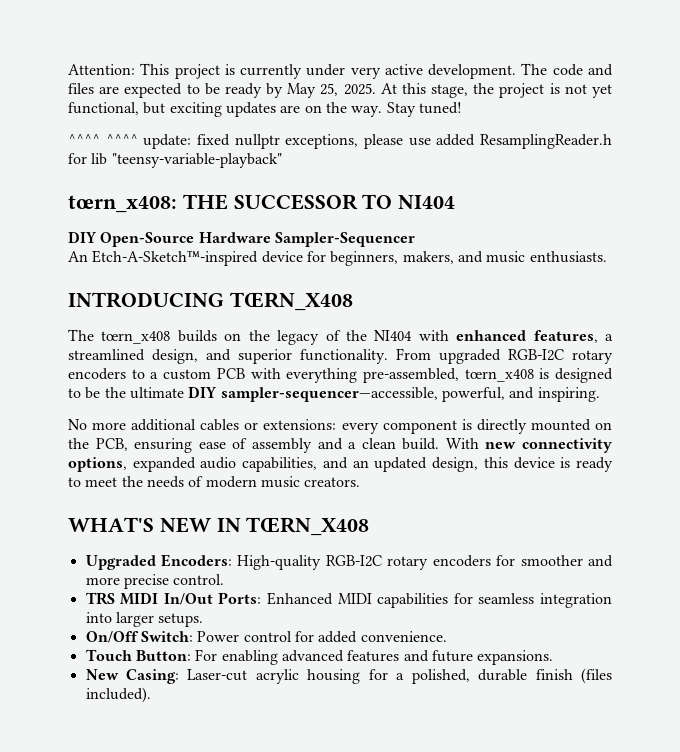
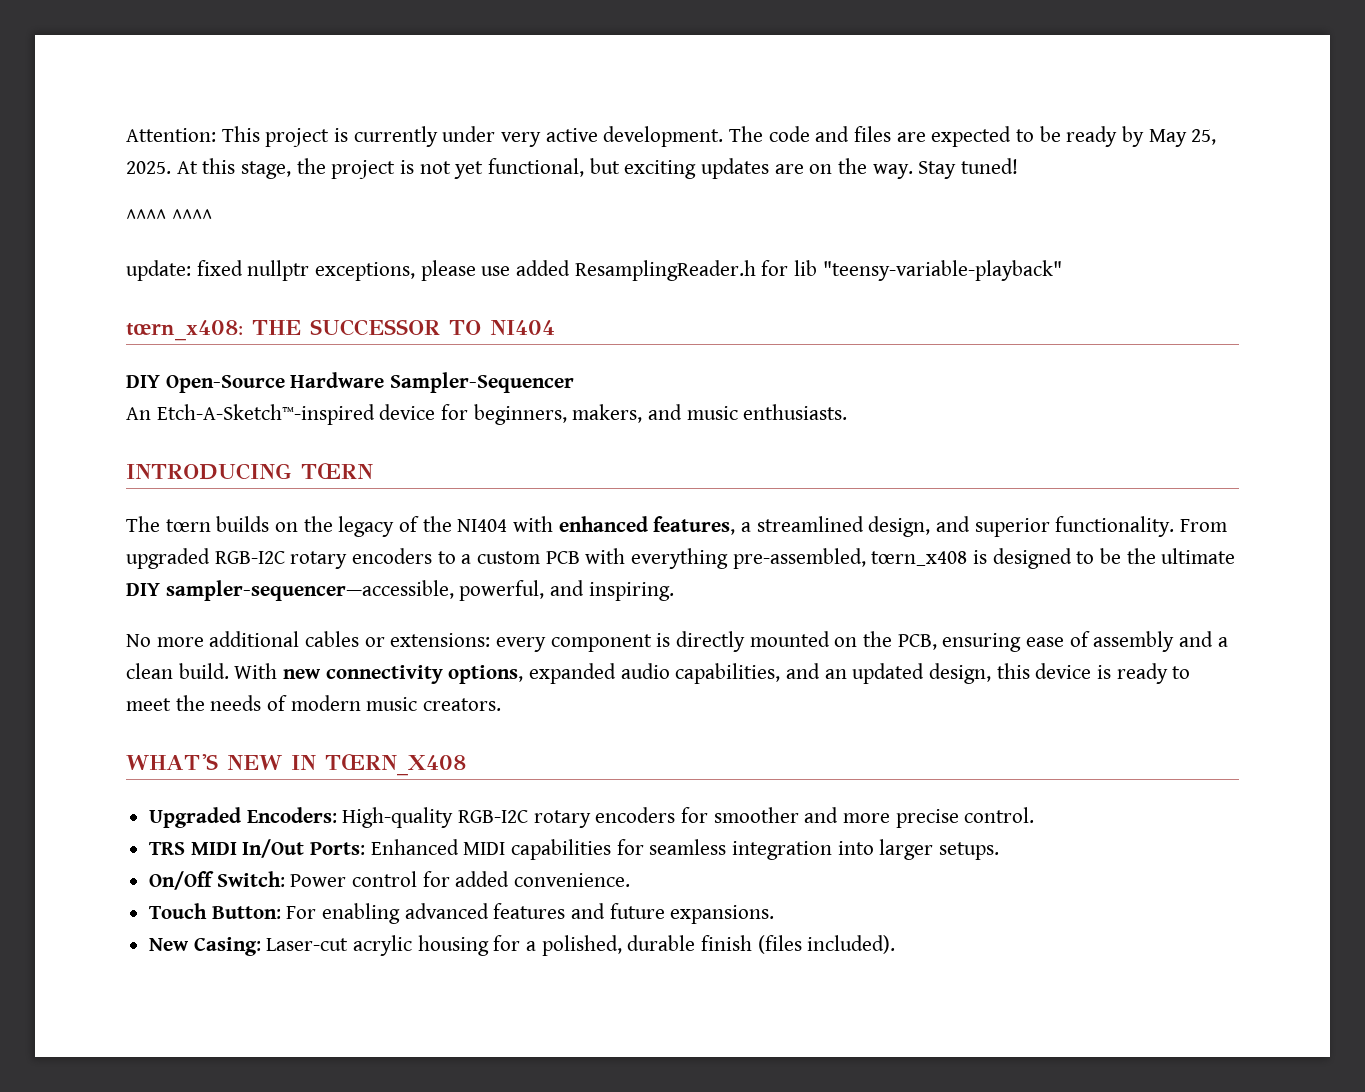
(138, 139) none -> (212, 217) //
[229,292,353,311] [68,329,171,344] TŒRN_X408 // The tœrn_x408 -> [301,463,373,480] [126,516,211,532] TŒRN // The tœrn

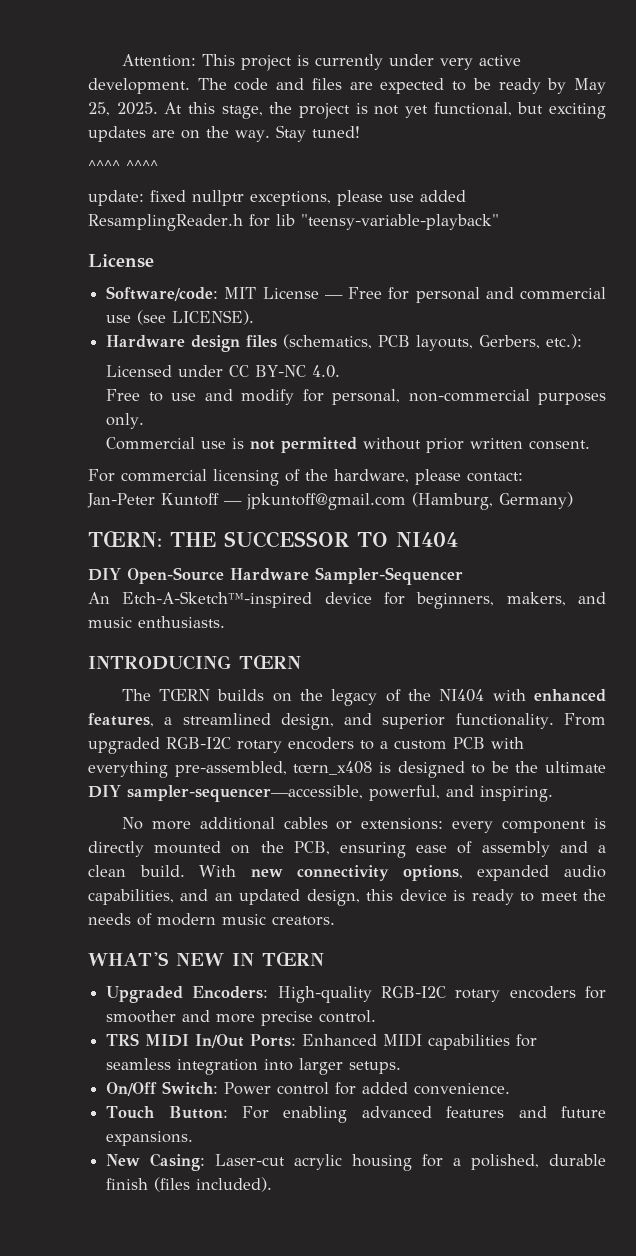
[126,320,243,341] tœrn_x408: -> [88,254,154,268] [106,286,606,303] [106,310,255,325] [106,334,583,352] [106,365,341,378] [106,389,606,405] [106,413,145,429] [106,437,591,453] [88,469,523,486] [87,492,573,510] [88,531,162,548] License // Software/code: MIT License — Free for personal and commercial use (see LICENSE). // Hardware design files (schematics, PCB layouts, Gerbers, etc.): // Licensed under CC BY-NC 4.0. // Free to use and modify for personal, non-commercial purposes only. // Commercial use is not permitted without prior written consent. // For commercial licensing of the hardware, please contact: // Jan-Peter Kuntoff — jpkuntoff@gmail.com (Hamburg, Germany) // TŒRN:
[165,519,211,532] tœrn -> [159,688,211,702] TŒRN
[324,754,466,776] TŒRN_X408 -> [261,952,324,967] TŒRN

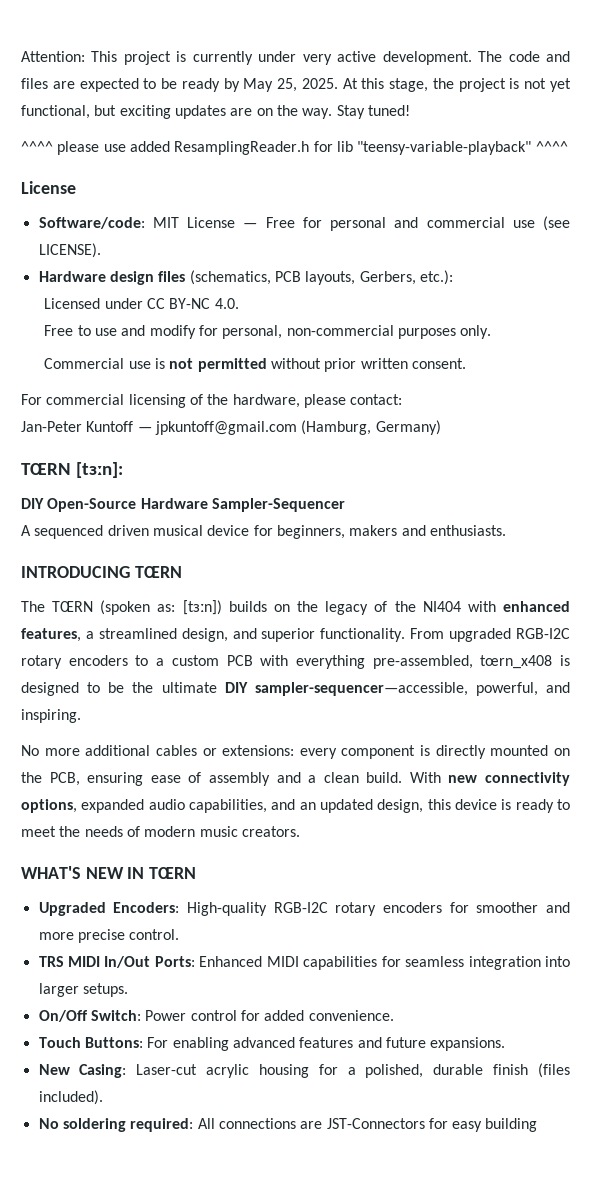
[126,160,158,170] [88,190,331,206] ^^^^ // update: fixed nullptr exceptions, -> (53, 146) none
(499, 222) none -> [535,141,568,152] ^^^^
[88,531,458,548] TŒRN: THE SUCCESSOR TO NI404 -> [21,462,123,478] TŒRN [tɜːn]:
[88,591,606,609] [88,617,132,628] An Etch-A-Sketch™-inspired device for beginners, makers, and music -> [21,525,426,539] A sequenced driven musical device for beginners, makers and
(211, 695) none -> [100,600,222,615] (spoken as: [tɜːn])
[168,1106,228,1119] Button: -> [84,1037,143,1048] Buttons:
(273, 1184) none -> [38,1118,538,1132] // No soldering required: All connections are JST-Connectors for easy building

